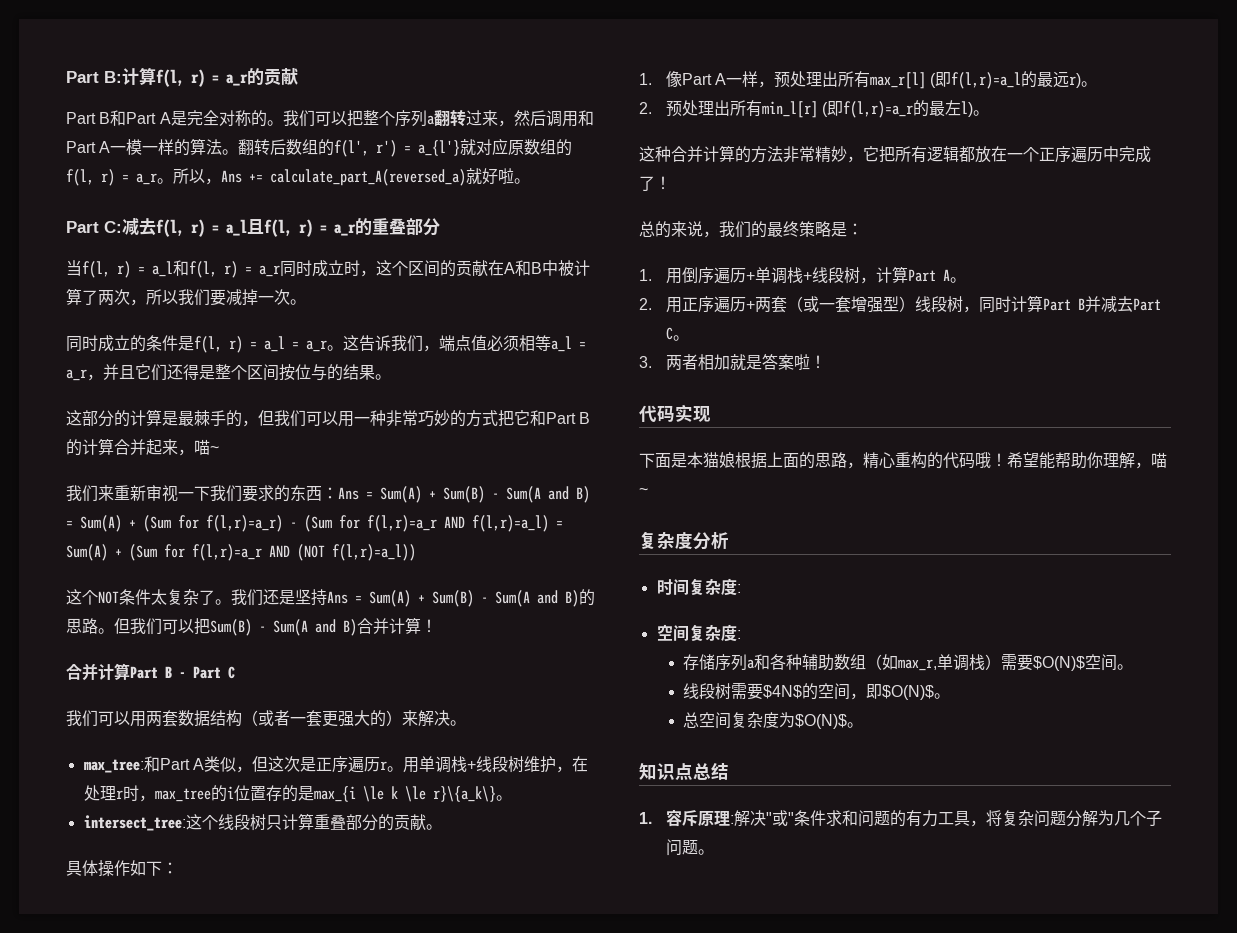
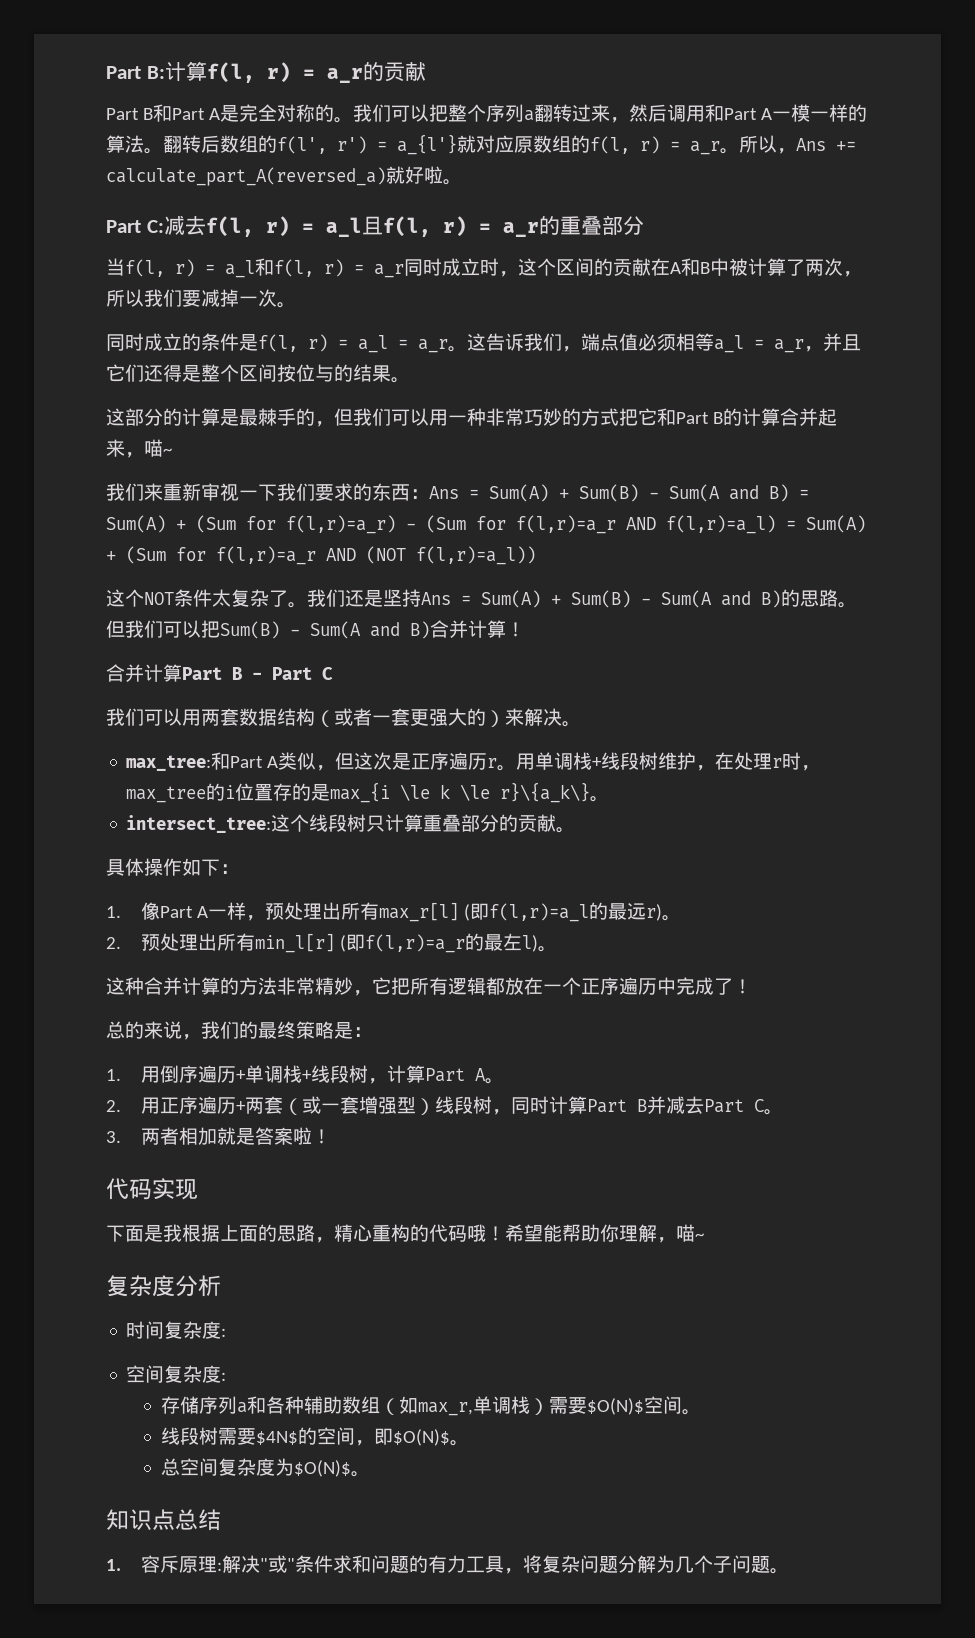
[687,452,735,468] 本猫娘 -> [163,1224,182,1242] 我

